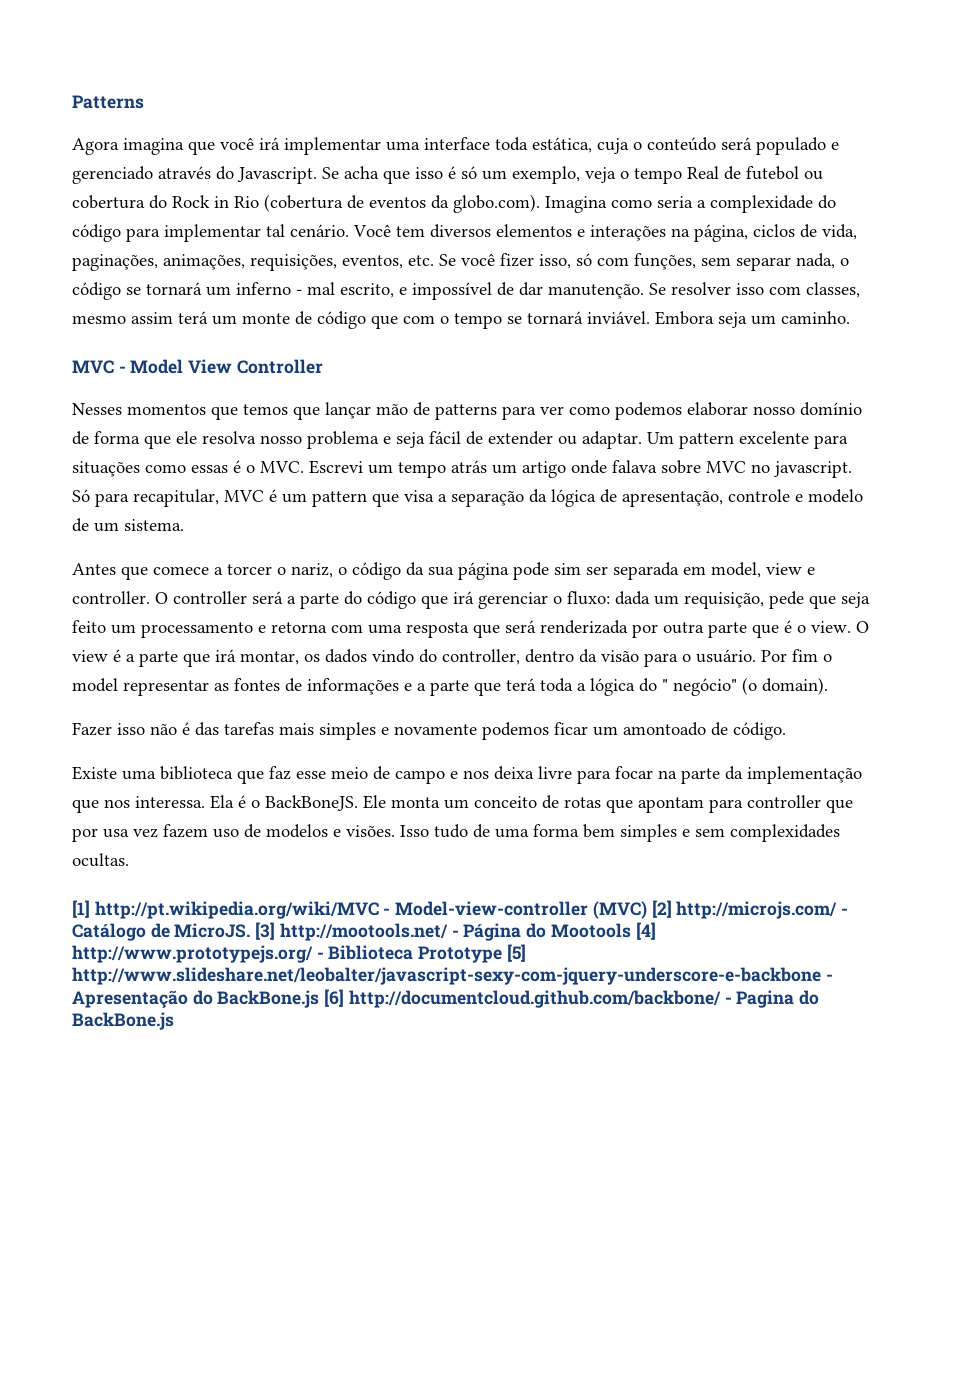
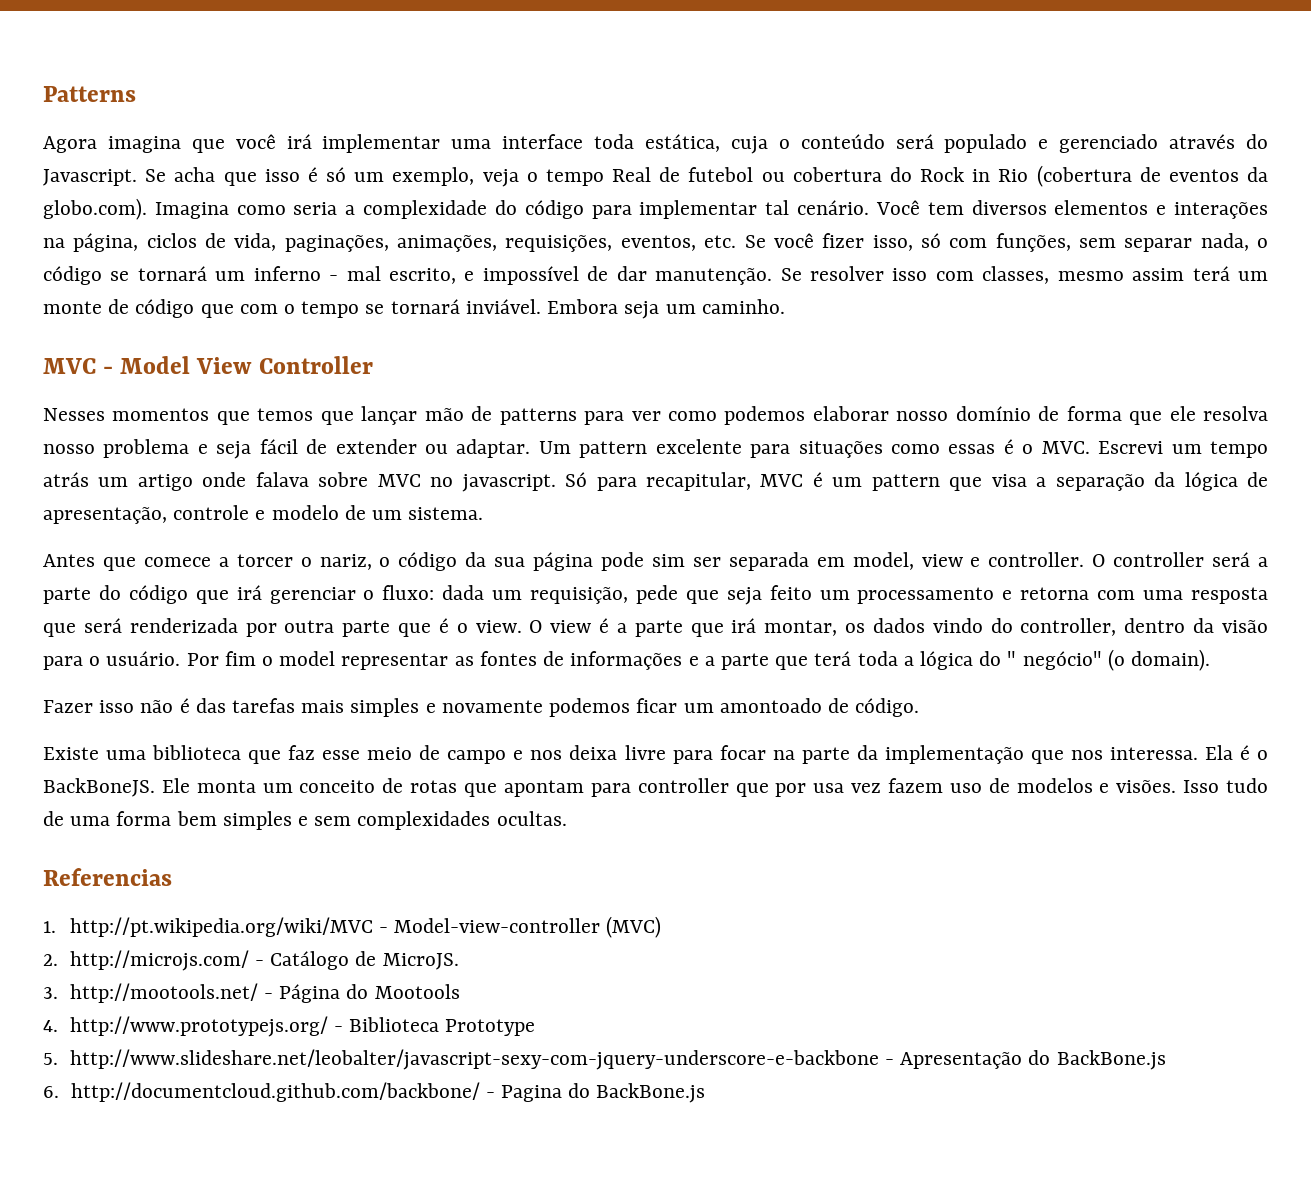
[72,900,90,918] [1] -> [43,868,172,886] [43,921,56,933] Referencias // 1.
[651,900,672,918] [2] -> [43,954,58,966] // 2.
[255,922,276,940] [3] -> [43,987,58,999] // 3.
[635,922,656,940] [4] -> [43,1020,58,1032] // 4.
[506,944,526,962] [5] -> [43,1053,58,1065] // 5.
[324,989,345,1007] [6] -> [43,1086,59,1098] // 6.

